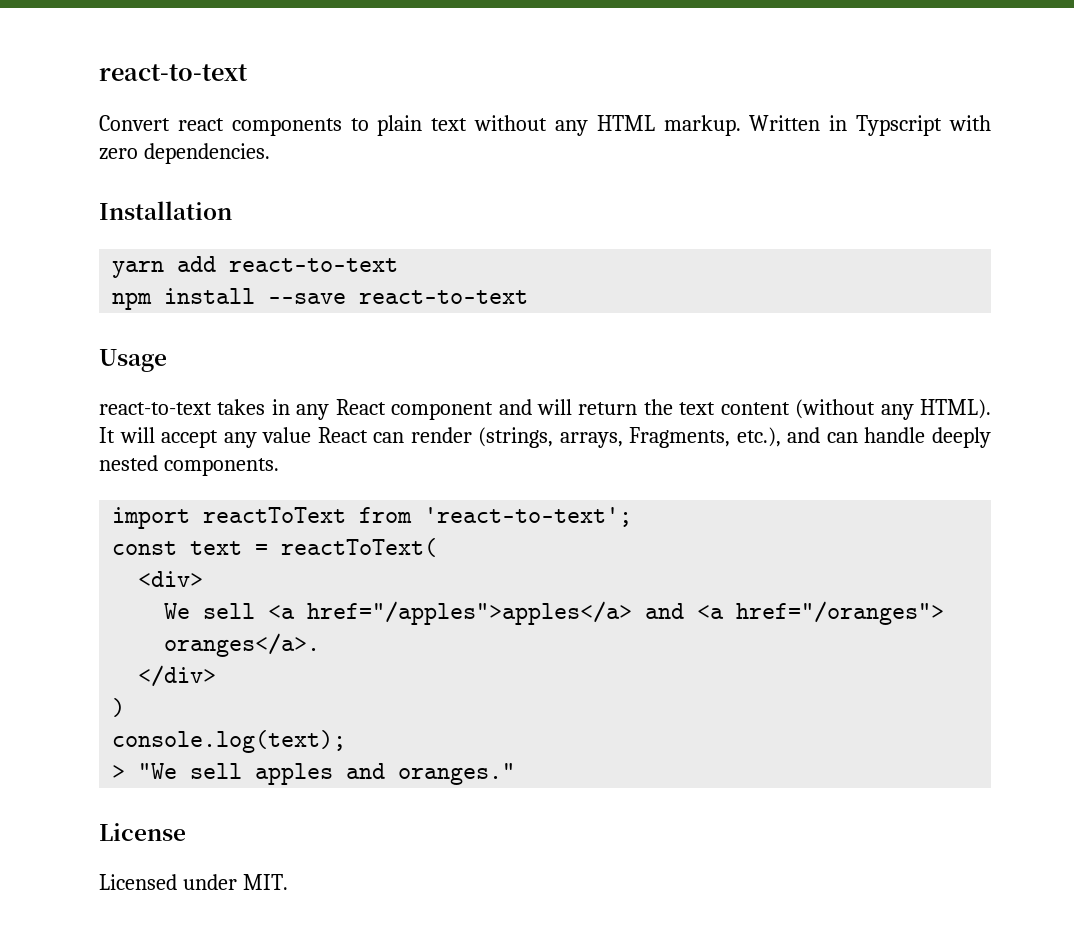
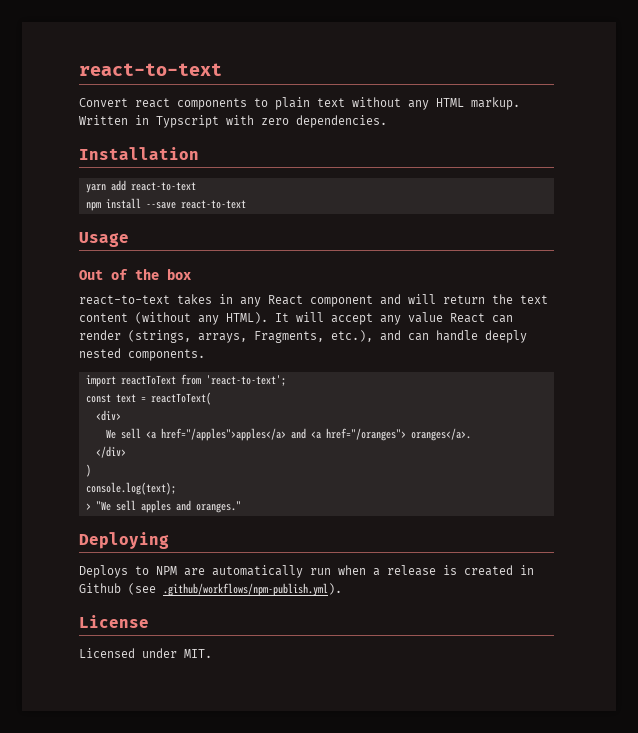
(167, 360) none -> [79,268,191,280] // Out of the box
(516, 774) none -> [79,532,169,549] [79,565,534,578] [79,583,342,596] // Deploying // Deploys to NPM are automatically run when a release is created in Github (see .github/workflows/npm-publish.yml).

